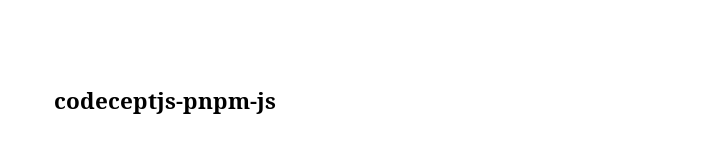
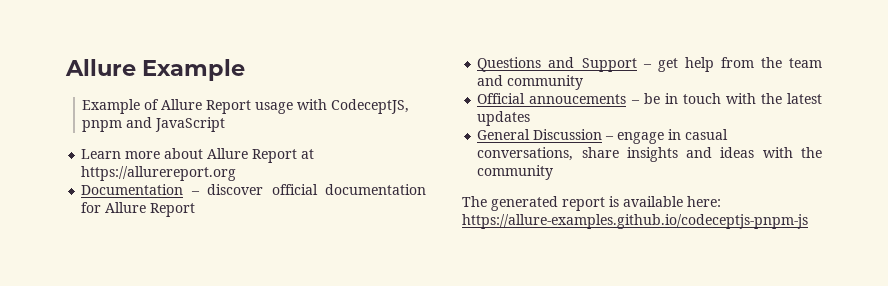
[54,92,276,114] codeceptjs-pnpm-js -> [65,59,246,81] [82,99,410,114] [82,117,226,132] [81,148,315,163] [81,166,237,181] [81,184,426,195] [81,202,196,217] [477,57,822,72] [477,75,584,90] [477,93,822,104] [477,111,531,126] [477,129,729,144] [477,147,822,162] [477,165,554,180] [462,196,721,211] [462,214,808,229] Allure Example // Example of Allure Report usage with CodeceptJS, pnpm and JavaScript // Learn more about Allure Report at https://allurereport.org // Documentation – discover official documentation for Allure Report // Questions and Support – get help from the team and community // Official annoucements – be in touch with the latest updates // General Discussion – engage in casual conversations, share insights and ideas with the community // The generated report is available here: https://allure-examples.github.io/codeceptjs-pnpm-js

